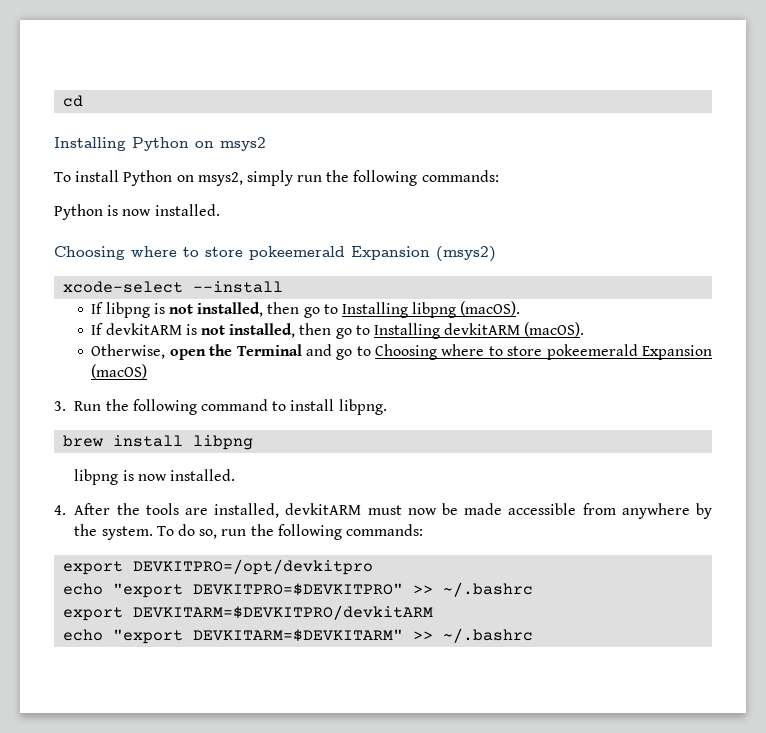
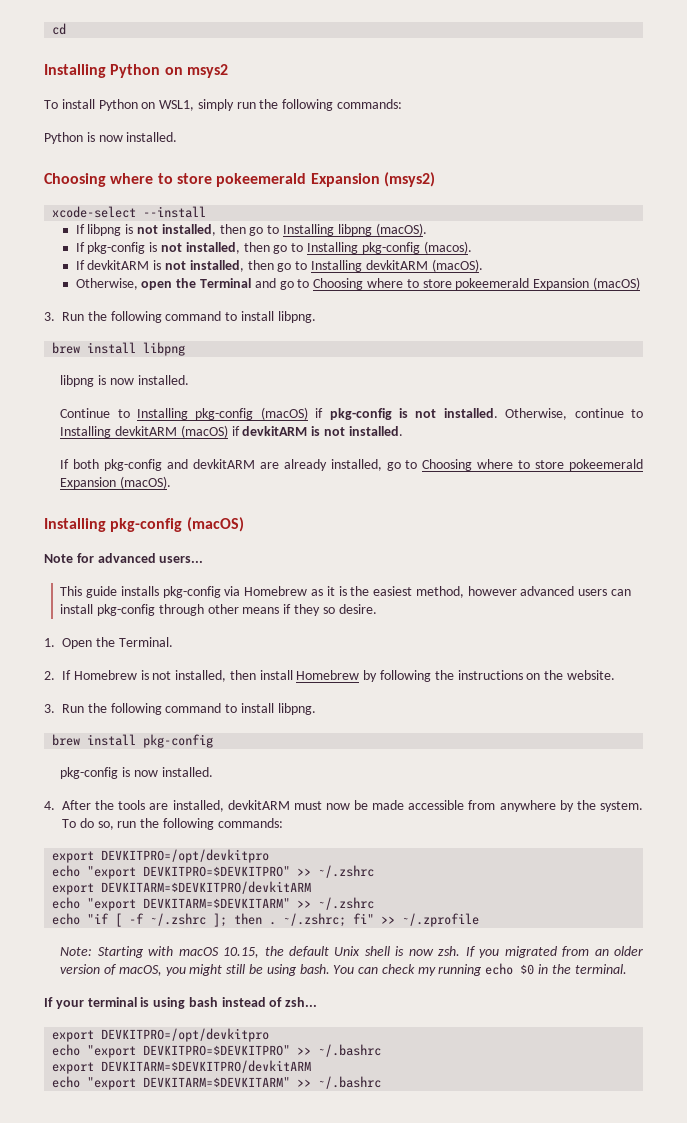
[197,172,243,186] msys2, -> [159,100,195,111] WSL1,
(521, 308) none -> [75,241,472,254] // If pkg-config is not installed, then go to Installing pkg-config (macos).
(235, 475) none -> [60,407,643,420] [60,425,403,438] [60,459,643,471] [60,476,172,489] [44,517,244,532] [44,553,204,563] [60,586,632,598] [60,604,377,616] [44,637,173,649] [44,670,615,682] [44,703,316,715] [52,734,214,748] [60,767,213,779] // Continue to Installing pkg-config (macOS) if pkg-config is not installed. Otherwise, continue to Installing devkitARM (macOS) if devkitARM is not installed. // If both pkg-config and devkitARM are already installed, go to Choosing where to store pokeemerald Expansion (macOS). // Installing pkg-config (macOS) // Note for advanced users... // This guide installs pkg-config via Homebrew as it is the easiest method, however advanced users can install pkg-config through other means if they so desire. // 1. Open the Terminal. // 2. If Homebrew is not installed, then install Homebrew by following the instructions on the website. // 3. Run the following command to install libpng. // brew install pkg-config // pkg-config is now installed.
(374, 567) none -> [52,865,375,879] [52,881,312,895] [52,897,375,911] [52,913,480,927] [60,946,643,958] [60,963,627,976] [44,997,318,1009] [52,1028,270,1042] // echo "export DEVKITPRO=$DEVKITPRO" >> ~/.zshrc // export DEVKITARM=$DEVKITPRO/devkitARM // echo "export DEVKITARM=$DEVKITARM" >> ~/.zshrc // echo "if [ -f ~/.zshrc ]; then . ~/.zshrc; fi" >> ~/.zprofile // Note: Starting with macOS 10.15, the default Unix shell is now zsh. If you migrated from an older version of macOS, you might still be using bash. You can check my running echo $0 in the terminal. // If your terminal is using bash instead of zsh... // export DEVKITPRO=/opt/devkitpro

